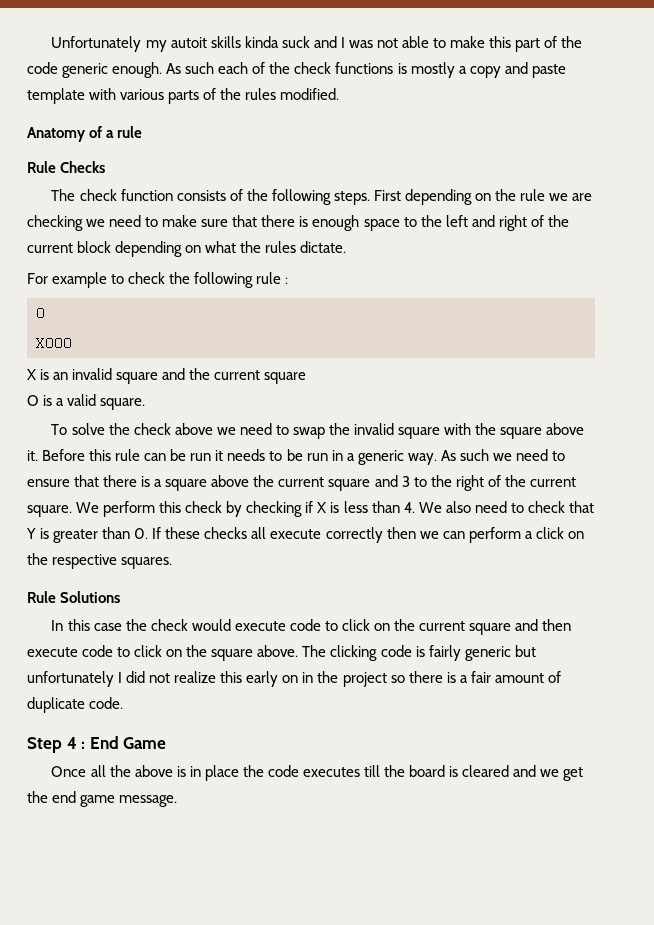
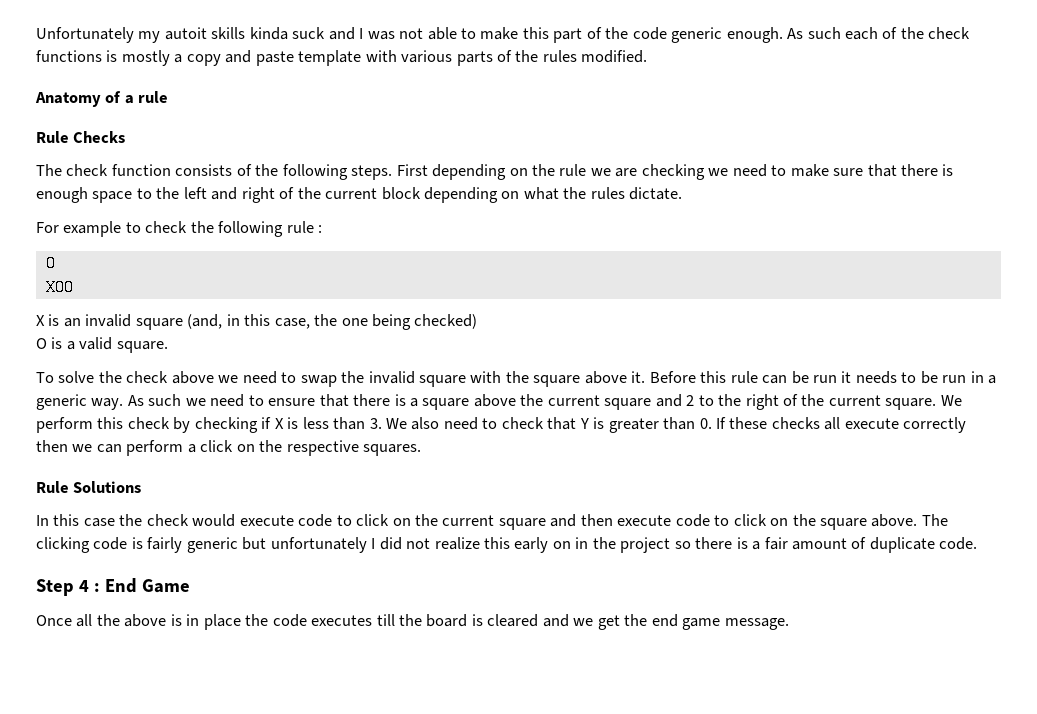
[36,336,72,350] XOOO -> [45,279,74,296] XOO
[162,368,307,384] and the current square -> [187,314,478,330] (and, in this case, the one being checked)
[401,476,410,487] 3 -> [686,395,695,406] 2
[403,502,415,513] 4. -> [369,418,382,429] 3.

